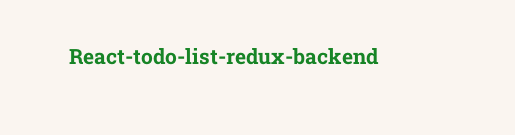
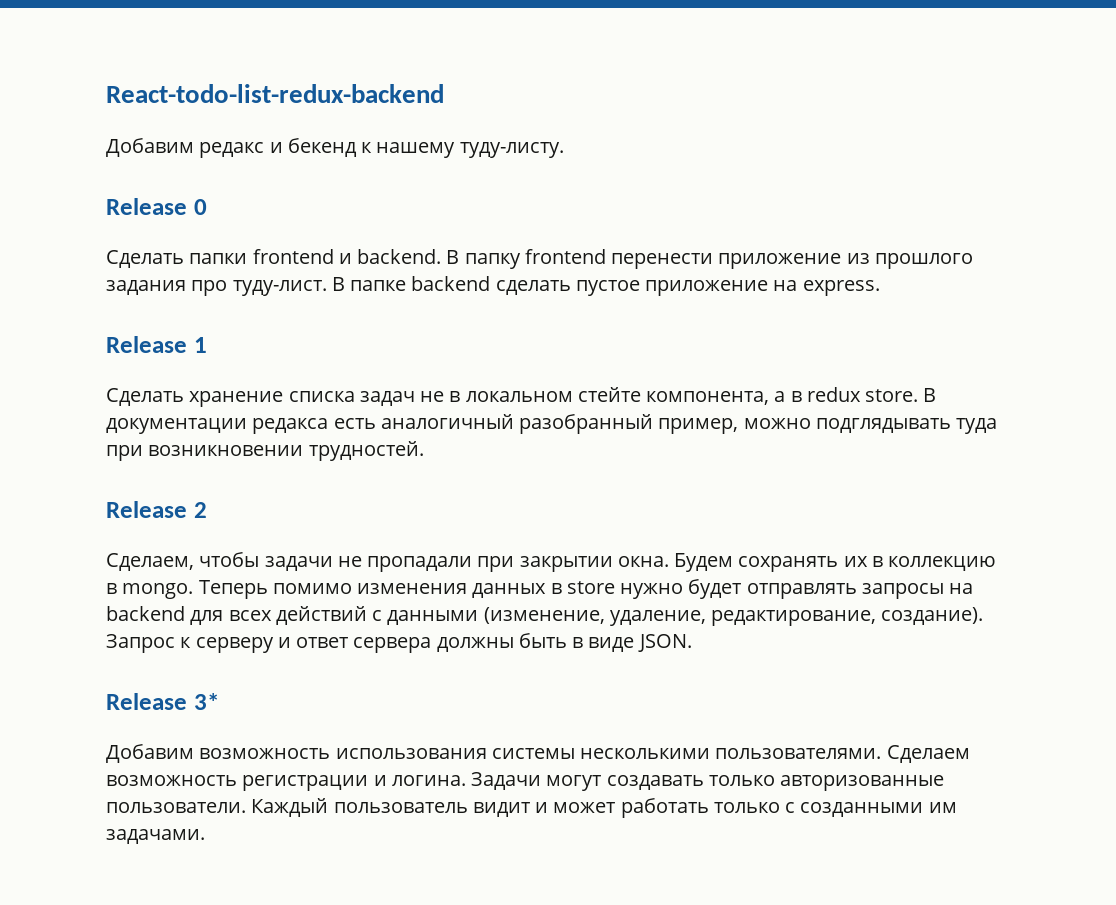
(379, 56) none -> [106,138,564,158] [106,198,207,215] [106,249,973,269] [106,276,880,296] [106,336,207,353] [106,387,937,407] [106,414,998,434] [106,441,424,461] [106,501,207,518] [106,552,997,572] [106,579,974,599] [106,606,984,626] [106,633,692,653] [106,693,219,710] [106,744,970,763] [106,772,945,791] [106,798,957,818] [106,829,205,844] // Добавим редакс и бекенд к нашему туду-листу. // Release 0 // Сделать папки frontend и backend. В папку frontend перенести приложение из прошлого задания про туду-лист. В папке backend сделать пустое приложение на express. // Release 1 // Сделать хранение списка задач не в локальном стейте компонента, а в redux store. В документации редакса есть аналогичный разобранный пример, можно подглядывать туда при возникновении трудностей. // Release 2 // Сделаем, чтобы задачи не пропадали при закрытии окна. Будем сохранять их в коллекцию в mongo. Теперь помимо изменения данных в store нужно будет отправлять запросы на backend для всех действий с данными (изменение, удаление, редактирование, создание). Запрос к серверу и ответ сервера должны быть в виде JSON. // Release 3* // Добавим возможность использования системы несколькими пользователями. Сделаем возможность регистрации и логина. Задачи могут создавать только авторизованные пользователи. Каждый пользователь видит и может работать только с созданными им задачами.

